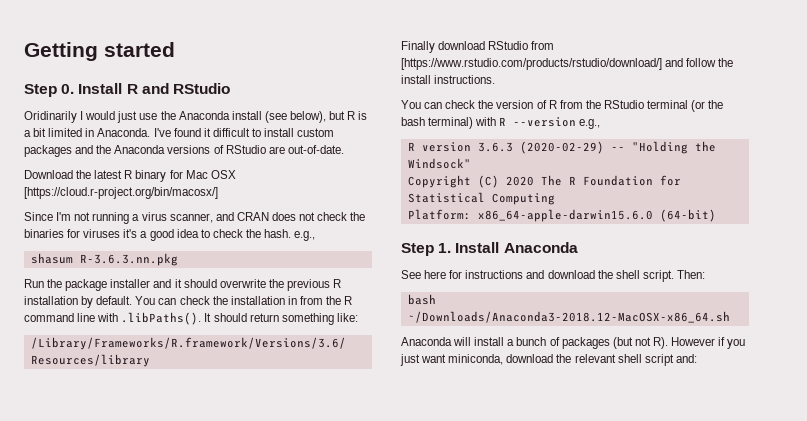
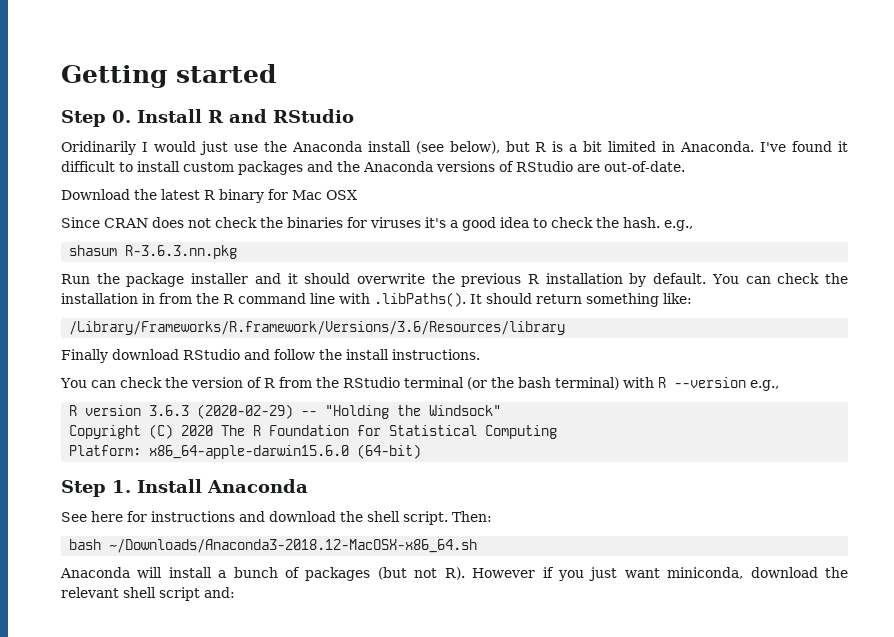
[24,187,218,199] [https://cloud.r-project.org/bin/macosx/] -> (357, 195) none
[56,212,234,224] I'm not running a virus scanner, and -> (100, 222) none
[531,41,555,50] [401,58,662,70] from [https://www.rstudio.com/products/rstudio/download/] -> (240, 354) none

